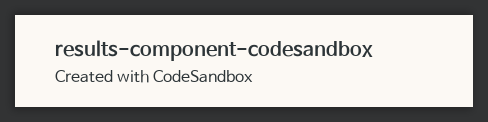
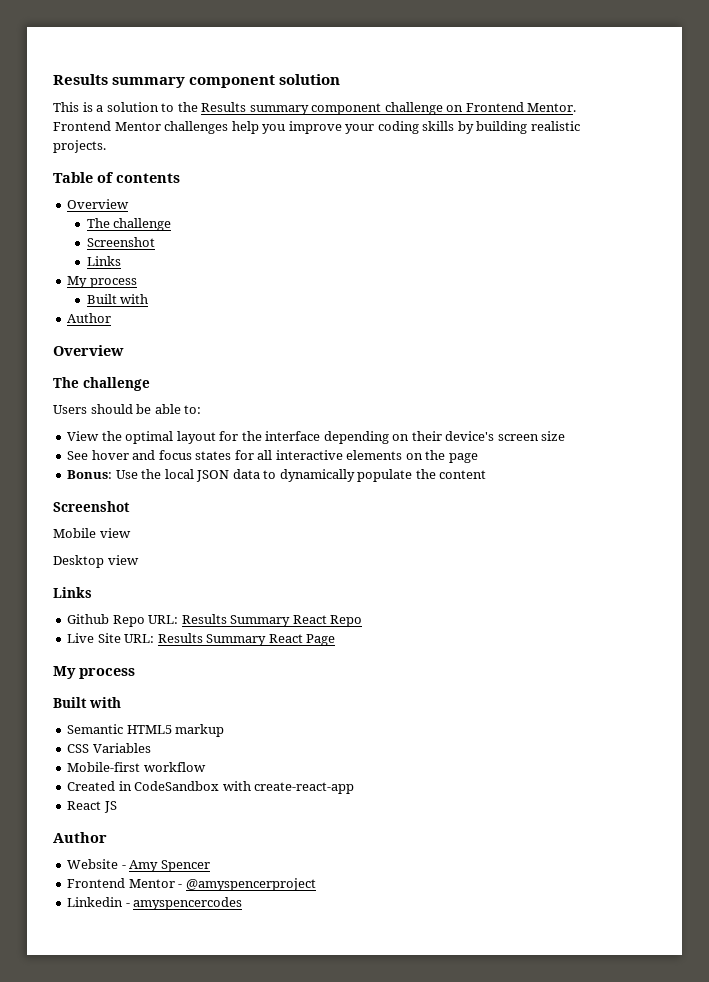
[55,40,373,61] [55,70,254,83] results-component-codesandbox // Created with CodeSandbox -> [53,74,341,88] [53,102,577,115] [53,121,580,134] [53,140,106,153] [53,172,180,183] [67,199,130,209] [86,218,172,231] [86,237,155,247] [86,256,121,266] [67,276,137,288] [86,294,149,304] [67,313,112,323] [53,345,124,356] [53,377,150,391] [53,404,202,414] [67,431,566,444] [67,450,478,463] [67,469,487,482] [53,501,130,512] [53,528,131,538] [53,555,139,568] [53,587,92,598] [67,614,363,627] [67,633,336,646] [53,666,135,679] [53,697,121,708] [67,724,225,737] [67,743,151,753] [67,762,206,772] [67,781,355,794] [67,801,117,813] [53,832,107,843] [67,859,210,872] [67,878,316,891] [67,897,243,910] Results summary component solution // This is a solution to the Results summary component challenge on Frontend Mentor. Frontend Mentor challenges help you improve your coding skills by building realistic projects. // Table of contents // Overview // The challenge // Screenshot // Links // My process // Built with // Author // Overview // The challenge // Users should be able to: // View the optimal layout for the interface depending on their device's screen size // See hover and focus states for all interactive elements on the page // Bonus: Use the local JSON data to dynamically populate the content // Screenshot // Mobile view // Desktop view // Links // Github Repo URL: Results Summary React Repo // Live Site URL: Results Summary React Page // My process // Built with // Semantic HTML5 markup // CSS Variables // Mobile-first workflow // Created in CodeSandbox with create-react-app // React JS // Author // Website - Amy Spencer // Frontend Mentor - @amyspencerproject // Linkedin - amyspencercodes

